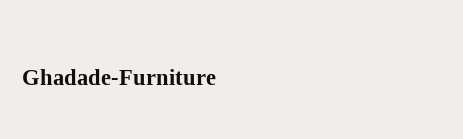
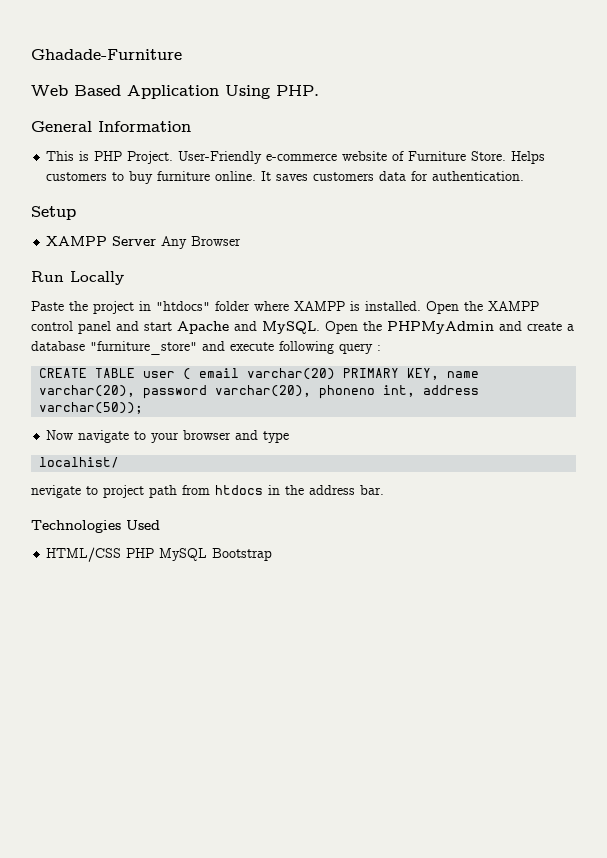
(216, 77) none -> [31,85,319,99] [31,121,191,132] [46,151,546,164] [46,171,525,184] [31,206,76,220] [46,236,242,249] [31,271,124,285] [31,301,539,314] [31,321,574,334] [31,341,381,355] [39,368,480,380] [39,385,480,399] [39,402,144,414] [46,430,290,443] [39,457,120,468] [31,485,384,498] [31,520,160,533] [46,547,273,562] // Web Based Application Using PHP. // General Information // This is PHP Project. User-Friendly e-commerce website of Furniture Store. Helps customers to buy furniture online. It saves customers data for authentication. // Setup // XAMPP Server Any Browser // Run Locally // Paste the project in "htdocs" folder where XAMPP is installed. Open the XAMPP control panel and start Apache and MySQL. Open the PHPMyAdmin and create a database "furniture_store" and execute following query : // CREATE TABLE user ( email varchar(20) PRIMARY KEY, name varchar(20), password varchar(20), phoneno int, address varchar(50)); // Now navigate to your browser and type // localhist/ // nevigate to project path from htdocs in the address bar. // Technologies Used // HTML/CSS PHP MySQL Bootstrap

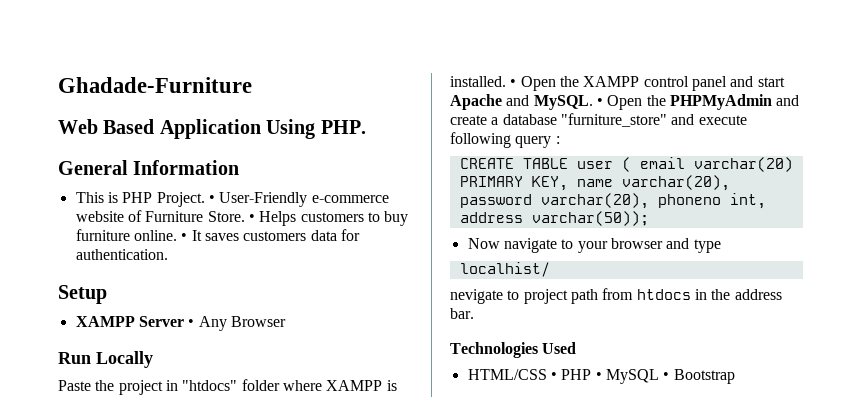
(174, 157) none -> [208,195,215,203] •
(507, 156) none -> [248,214,255,222] •
(257, 176) none -> [181,233,188,241] •
(157, 241) none -> [188,319,195,327] •
(421, 306) none -> [510,79,517,87] •
(320, 327) none -> [596,98,603,106] •
[126,548,208,561] PHP MySQL -> [550,369,670,384] • PHP • MySQL •

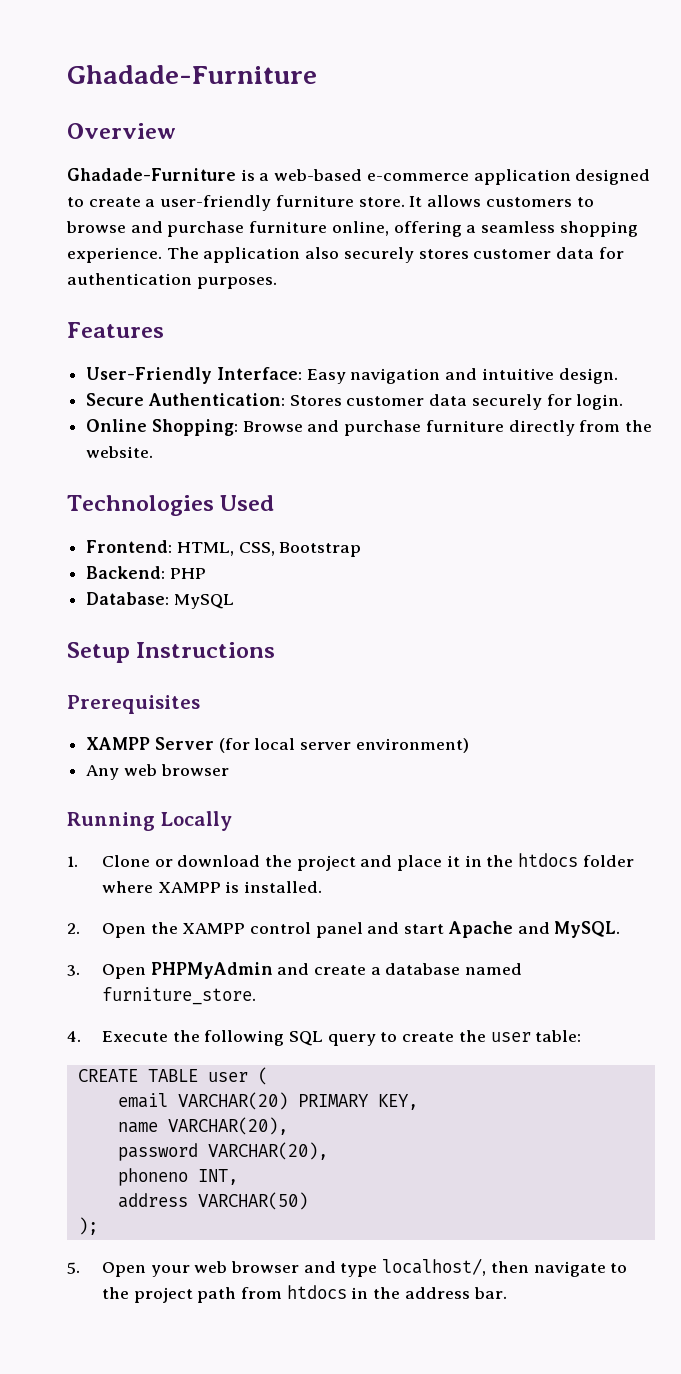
[58,119,366,139] [58,160,240,175] [75,192,389,207] [75,210,409,226] [75,229,360,241] [75,249,168,260] Web Based Application Using PHP. // General Information // This is PHP Project. • User-Friendly e-commerce website of Furniture Store. • Helps customers to buy furniture online. • It saves customers data for authentication. -> [67,123,176,139] [67,168,651,185] [67,195,594,211] [66,221,638,237] [67,247,624,263] [67,273,277,289] [67,322,164,338] [86,367,618,384] [86,393,624,410] [86,419,653,436] [86,446,154,458] [67,495,275,516] [86,540,362,557] [86,566,206,579] [86,592,234,609] Overview // Ghadade-Furniture is a web-based e-commerce application designed to create a user-friendly furniture store. It allows customers to browse and purchase furniture online, offering a seamless shopping experience. The application also securely stores customer data for authentication purposes. // Features // User-Friendly Interface: Easy navigation and intuitive design. // Secure Authentication: Stores customer data securely for login. // Online Shopping: Browse and purchase furniture directly from the website. // Technologies Used // Frontend: HTML, CSS, Bootstrap // Backend: PHP // Database: MySQL
(107, 294) none -> [136,642,276,658] [67,695,200,714] Instructions // Prerequisites
[188,316,286,331] [58,351,153,368] [58,380,238,395] • Any Browser // Run Locally // Paste the project in "htdocs" -> [218,738,469,753] [86,764,229,780] [67,811,232,831] [67,853,579,871] (for local server environment) // Any web browser // Running Locally // 1. Clone or download the project and place it in the htdocs
[510,79,517,87] • -> [67,923,80,934] // 2.
[596,95,666,110] • Open the -> [67,964,146,979] // 3. Open
[560,113,747,127] [450,132,560,148] "furniture_store" and execute following query : -> [465,963,523,975] [101,987,256,1005] [67,1030,582,1046] named furniture_store. // 4. Execute the following SQL query to create the user table:
[639,157,793,172] email varchar(20) -> [117,1092,288,1110] // email VARCHAR(20)
[576,175,730,191] [459,193,766,209] [459,211,649,226] [467,238,721,253] [459,262,550,277] [450,289,520,304] name varchar(20), password varchar(20), phoneno int, address varchar(50)); // Now navigate to your browser and type // localhist/ // nevigate to -> [117,1117,288,1135] [117,1142,328,1161] [117,1168,238,1186] [117,1192,308,1210] [77,1217,98,1235] [67,1258,628,1277] [101,1287,129,1299] // name VARCHAR(20), // password VARCHAR(20), // phoneno INT, // address VARCHAR(50) // ); // 5. Open your web browser and type localhost/, then navigate to the
[450,342,577,358] [467,369,735,384] // Technologies Used // HTML/CSS • PHP • MySQL • Bootstrap -> (507, 1293) none

